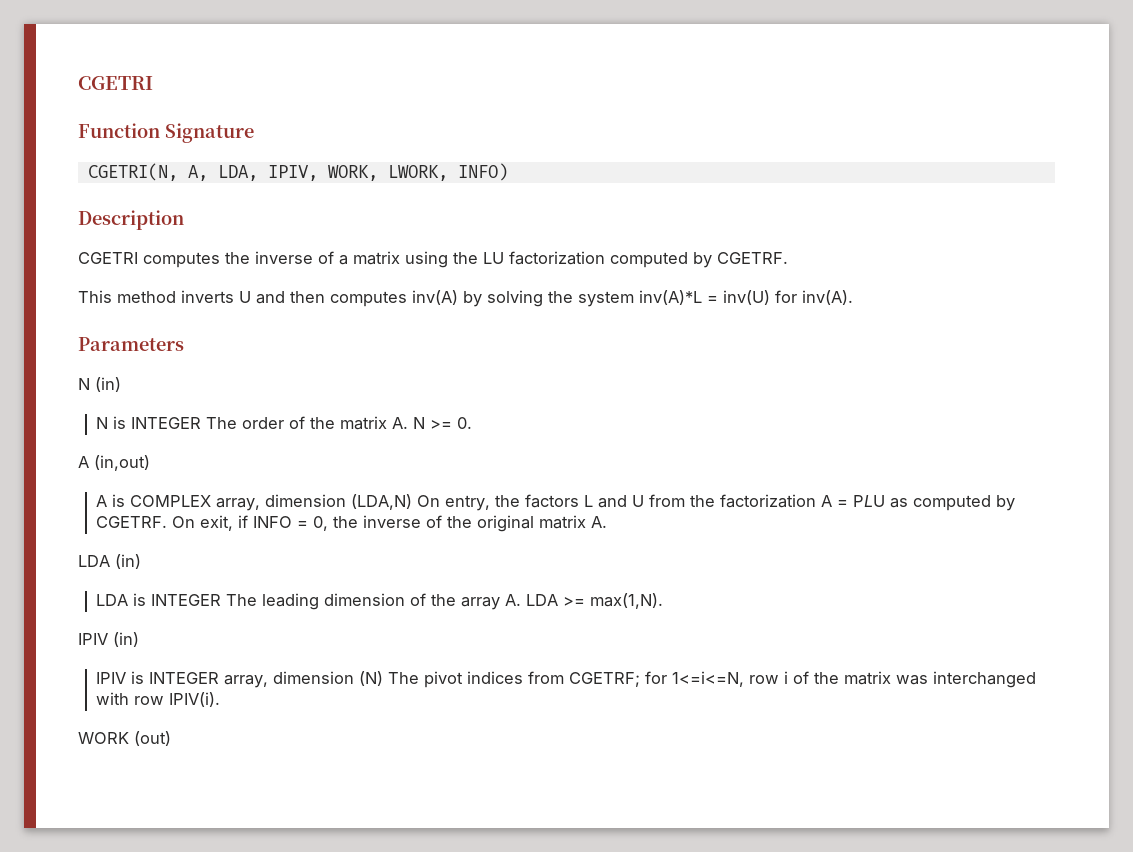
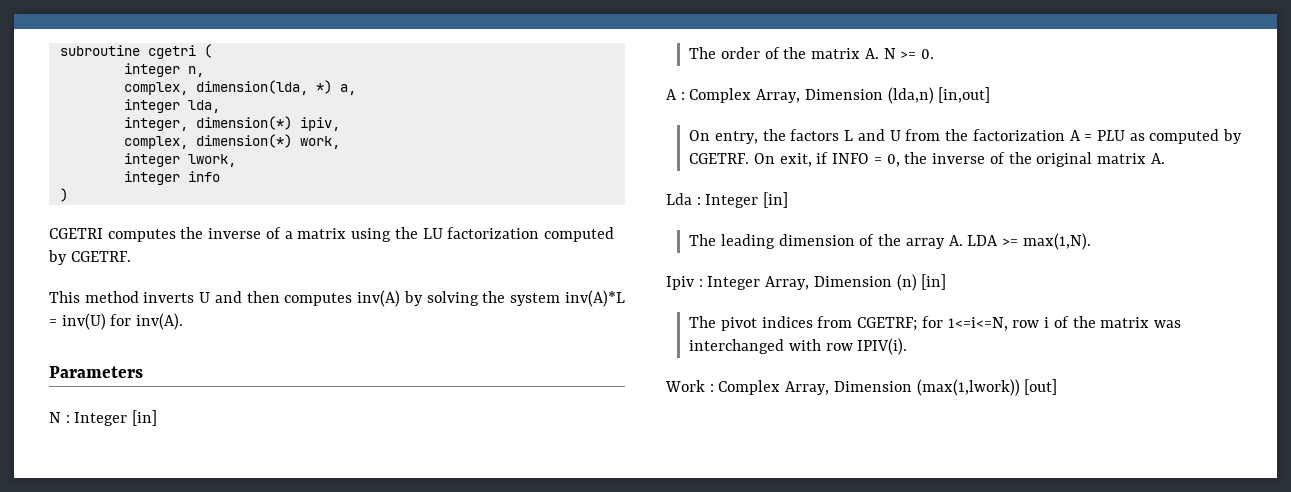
[78,76,153,90] [78,123,254,143] [87,163,508,181] [78,210,184,230] CGETRI // Function Signature // CGETRI(N, A, LDA, IPIV, WORK, LWORK, INFO) // Description -> [59,44,212,59] [123,63,204,77] [123,80,356,95] [123,99,220,113] [123,116,340,131] [123,134,340,149] [123,153,236,167] [123,171,220,185] [59,188,68,202] subroutine cgetri ( // integer n, // complex, dimension(lda, *) a, // integer lda, // integer, dimension(*) ipiv, // complex, dimension(*) work, // integer lwork, // integer info // )
[95,377,121,392] [96,416,202,429] (in) // N is INTEGER -> [65,410,158,426] : Integer [in] //
[94,455,150,471] [96,494,413,511] (in,out) // A is COMPLEX array, dimension (LDA,N) -> [680,87,991,104] : Complex Array, Dimension (lda,n) [in,out] //
[78,554,141,569] [96,593,222,606] LDA (in) // LDA is INTEGER -> [666,192,789,208] Lda : Integer [in] //
[78,632,139,647] [96,671,384,688] IPIV (in) // IPIV is INTEGER array, dimension (N) -> [666,274,947,291] Ipiv : Integer Array, Dimension (n) [in] //
[78,731,171,746] WORK (out) -> [665,379,1058,396] Work : Complex Array, Dimension (max(1,lwork)) [out]

